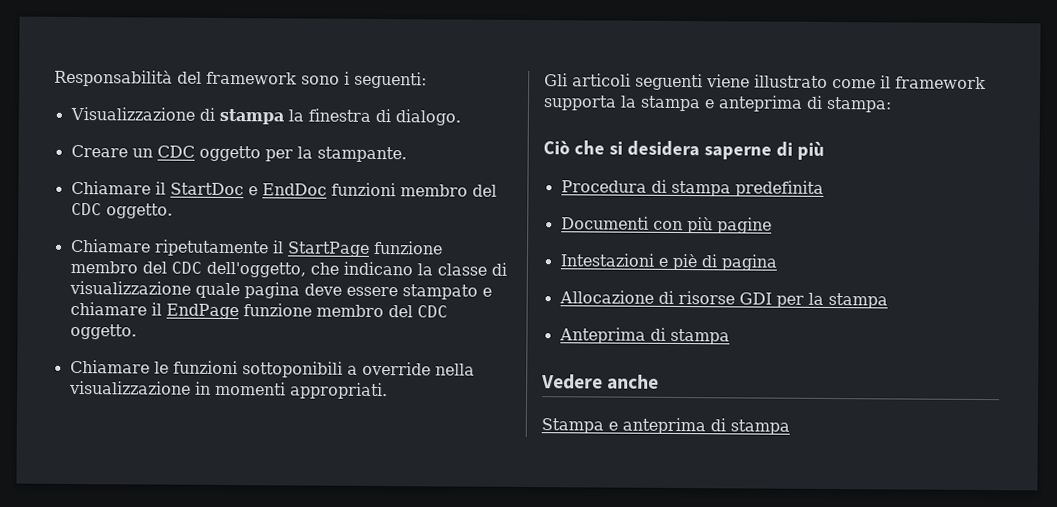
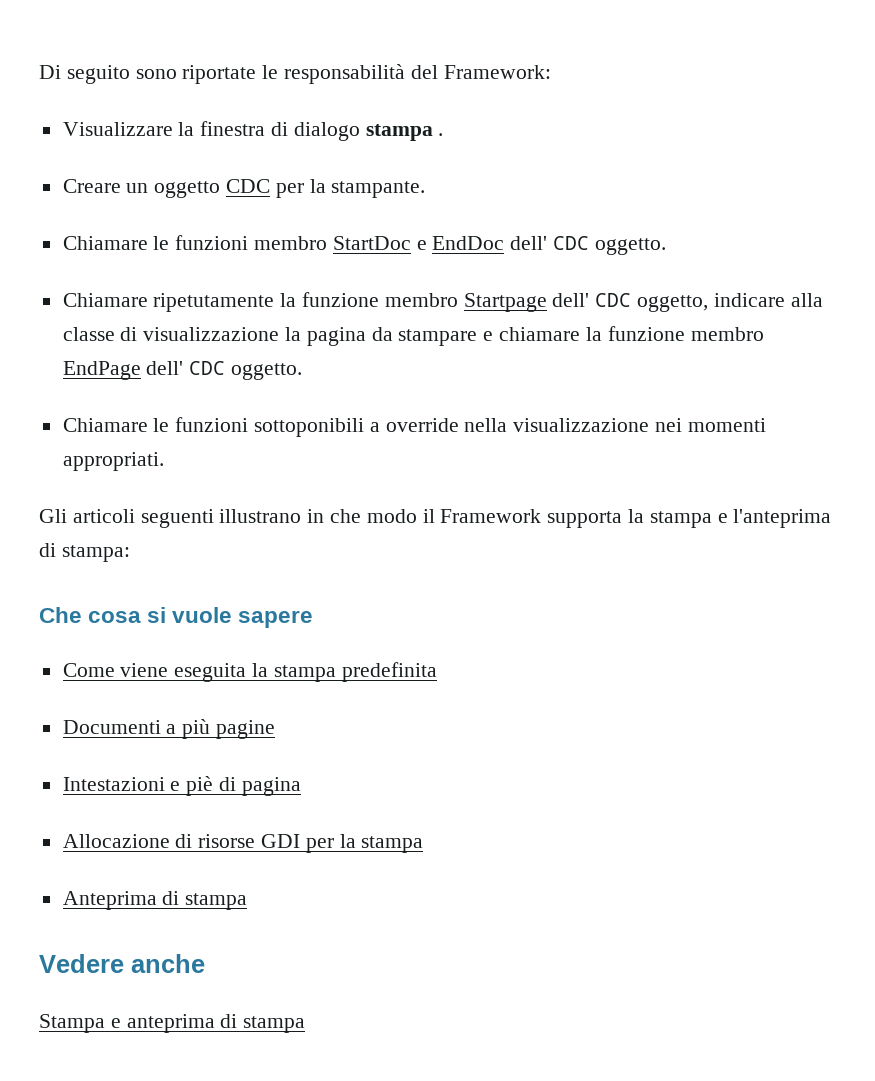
[54,69,427,89] [69,106,461,126] Responsabilità del framework sono i seguenti: // Visualizzazione di stampa la finestra di dialogo. -> [39,64,551,84] [62,121,444,141] Di seguito sono riportate le responsabilità del Framework: // Visualizzare la finestra di dialogo stampa .
[156,145,261,162] CDC oggetto -> [154,179,271,198] oggetto CDC
[154,181,497,197] [70,202,173,219] [70,238,443,257] [69,260,507,278] [68,280,492,300] [69,301,413,320] il StartDoc e EndDoc funzioni membro del CDC oggetto. // Chiamare ripetutamente il StartPage funzione membro del CDC dell'oggetto, che indicano la classe di visualizzazione quale pagina deve essere stampato e chiamare il EndPage funzione membro del -> [153,235,666,255] [62,292,823,312] [62,326,764,346] [62,361,184,380] le funzioni membro StartDoc e EndDoc dell' CDC oggetto. // Chiamare ripetutamente la funzione membro Startpage dell' CDC oggetto, indicare alla classe di visualizzazione la pagina da stampare e chiamare la funzione membro EndPage dell'
[194,381,211,395] in -> [655,418,683,432] nei
[706,74,986,90] viene illustrato come il framework -> [219,509,542,523] illustrano in che modo il Framework
[718,95,803,112] anteprima -> [733,509,832,528] l'anteprima
[543,140,825,160] [560,179,667,193] Ciò che si desidera saperne di più // Procedura di -> [39,607,314,628] [62,663,269,682] Che cosa si vuole sapere // Come viene eseguita la
[652,220,683,231] con -> [166,724,177,734] a

